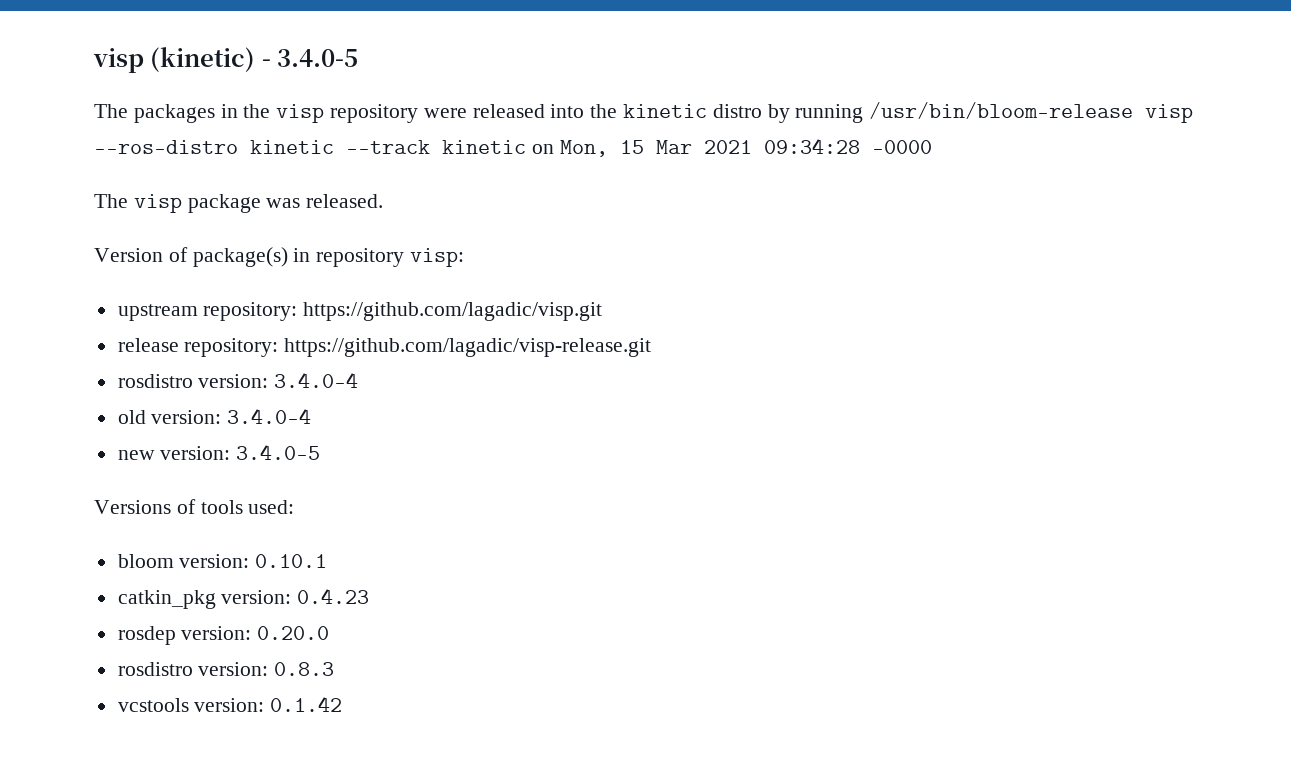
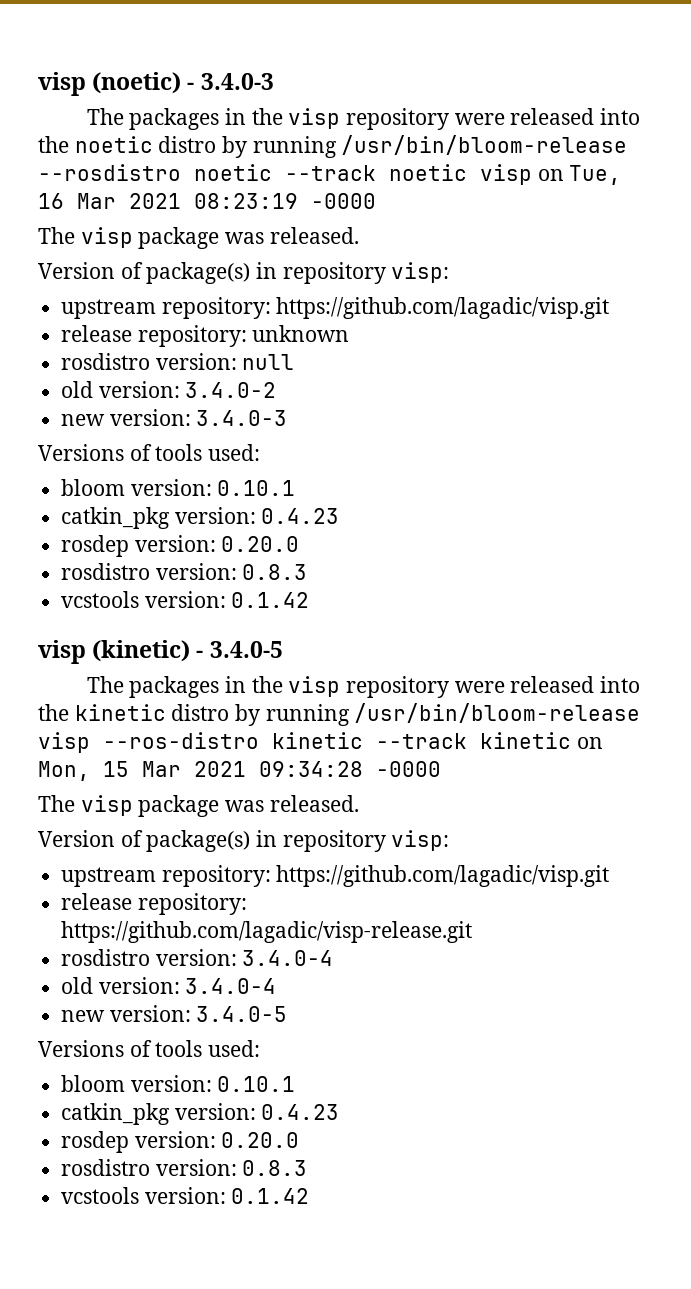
[93,48,144,73] visp -> [38,72,274,96] [86,108,640,130] [38,135,628,158] [38,164,622,185] [38,193,376,209] [38,227,359,249] [38,262,450,284] [61,297,610,319] [61,325,350,347] [61,353,295,370] [61,381,277,398] [61,409,288,426] [38,444,261,461] [61,479,296,496] [61,507,340,529] [61,535,300,557] [61,563,308,580] [61,591,310,608] [38,640,86,664] visp (noetic) - 3.4.0-3 // The packages in the visp repository were released into the noetic distro by running /usr/bin/bloom-release --rosdistro noetic --track noetic visp on Tue, 16 Mar 2021 08:23:19 -0000 // The visp package was released. // Version of package(s) in repository visp: // upstream repository: https://github.com/lagadic/visp.git // release repository: unknown // rosdistro version: null // old version: 3.4.0-2 // new version: 3.4.0-3 // Versions of tools used: // bloom version: 0.10.1 // catkin_pkg version: 0.4.23 // rosdep version: 0.20.0 // rosdistro version: 0.8.3 // vcstools version: 0.1.42 // visp

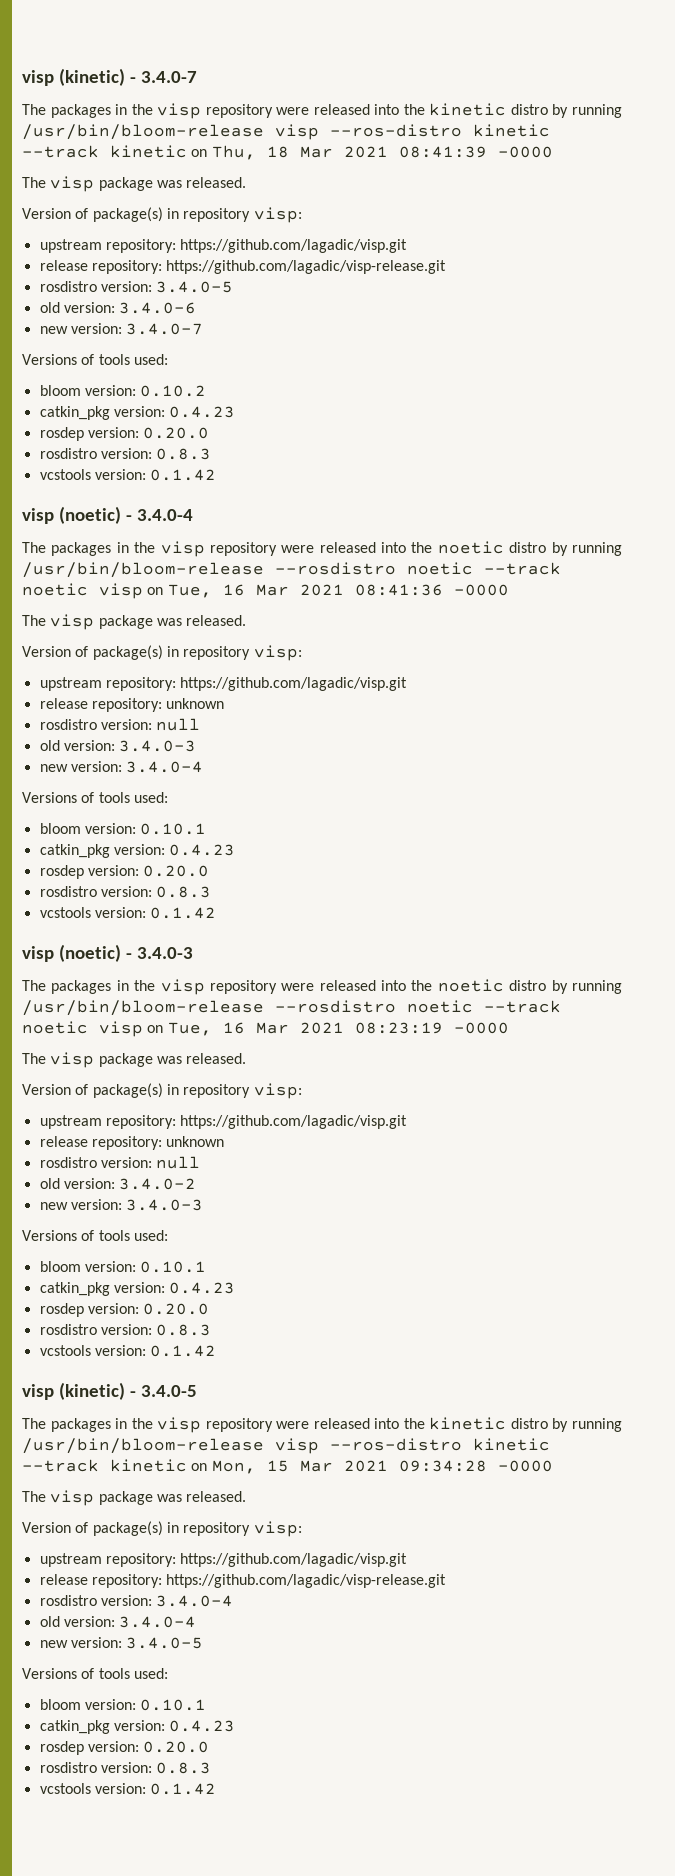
[38,72,86,96] visp -> [22,68,197,86] [22,103,623,119] [22,124,550,140] [22,145,553,160] [22,176,247,192] [22,207,302,223] [39,239,408,253] [39,260,447,274] [39,281,234,293] [39,302,197,314] [39,323,204,335] [22,354,168,365] [39,385,207,397] [39,406,236,420] [39,427,210,441] [39,448,212,460] [39,469,217,481] [22,506,193,524] [22,541,622,557] [22,562,561,578] [22,583,509,599] [22,614,247,630] [22,645,302,661] [39,677,408,691] [39,698,225,712] [39,718,201,731] [39,740,197,752] [39,761,204,773] [22,792,168,803] [39,823,207,835] [39,844,236,858] [39,865,210,879] [39,886,212,898] [39,907,217,919] [22,946,54,962] visp (kinetic) - 3.4.0-7 // The packages in the visp repository were released into the kinetic distro by running /usr/bin/bloom-release visp --ros-distro kinetic --track kinetic on Thu, 18 Mar 2021 08:41:39 -0000 // The visp package was released. // Version of package(s) in repository visp: // upstream repository: https://github.com/lagadic/visp.git // release repository: https://github.com/lagadic/visp-release.git // rosdistro version: 3.4.0-5 // old version: 3.4.0-6 // new version: 3.4.0-7 // Versions of tools used: // bloom version: 0.10.2 // catkin_pkg version: 0.4.23 // rosdep version: 0.20.0 // rosdistro version: 0.8.3 // vcstools version: 0.1.42 // visp (noetic) - 3.4.0-4 // The packages in the visp repository were released into the noetic distro by running /usr/bin/bloom-release --rosdistro noetic --track noetic visp on Tue, 16 Mar 2021 08:41:36 -0000 // The visp package was released. // Version of package(s) in repository visp: // upstream repository: https://github.com/lagadic/visp.git // release repository: unknown // rosdistro version: null // old version: 3.4.0-3 // new version: 3.4.0-4 // Versions of tools used: // bloom version: 0.10.1 // catkin_pkg version: 0.4.23 // rosdep version: 0.20.0 // rosdistro version: 0.8.3 // vcstools version: 0.1.42 // visp

